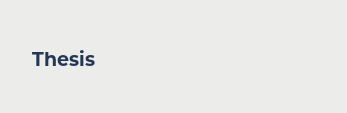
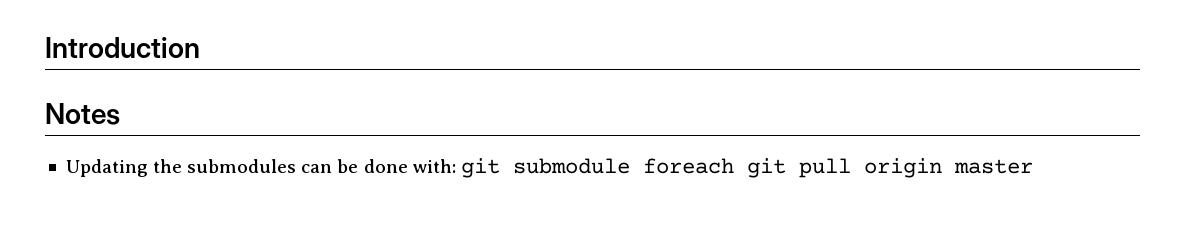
[32,50,95,66] Thesis -> [45,37,200,58] [45,103,120,125] [65,158,1033,178] Introduction // Notes // Updating the submodules can be done with: git submodule foreach git pull origin master

